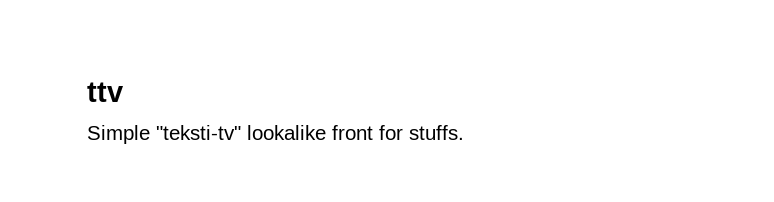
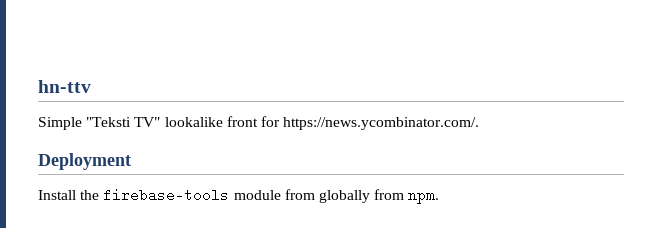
[87,82,123,102] ttv -> [38,80,91,93] hn-ttv
[156,125,241,140] "teksti-tv" -> [86,117,161,127] "Teksti TV"
[409,125,464,140] stuffs. -> [283,117,480,130] [38,153,131,170] [38,188,440,204] https://news.ycombinator.com/. // Deployment // Install the firebase-tools module from globally from npm.

